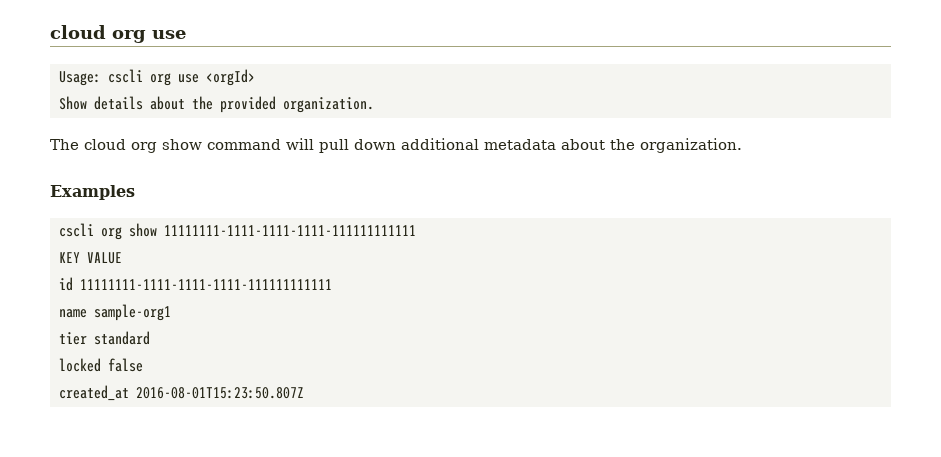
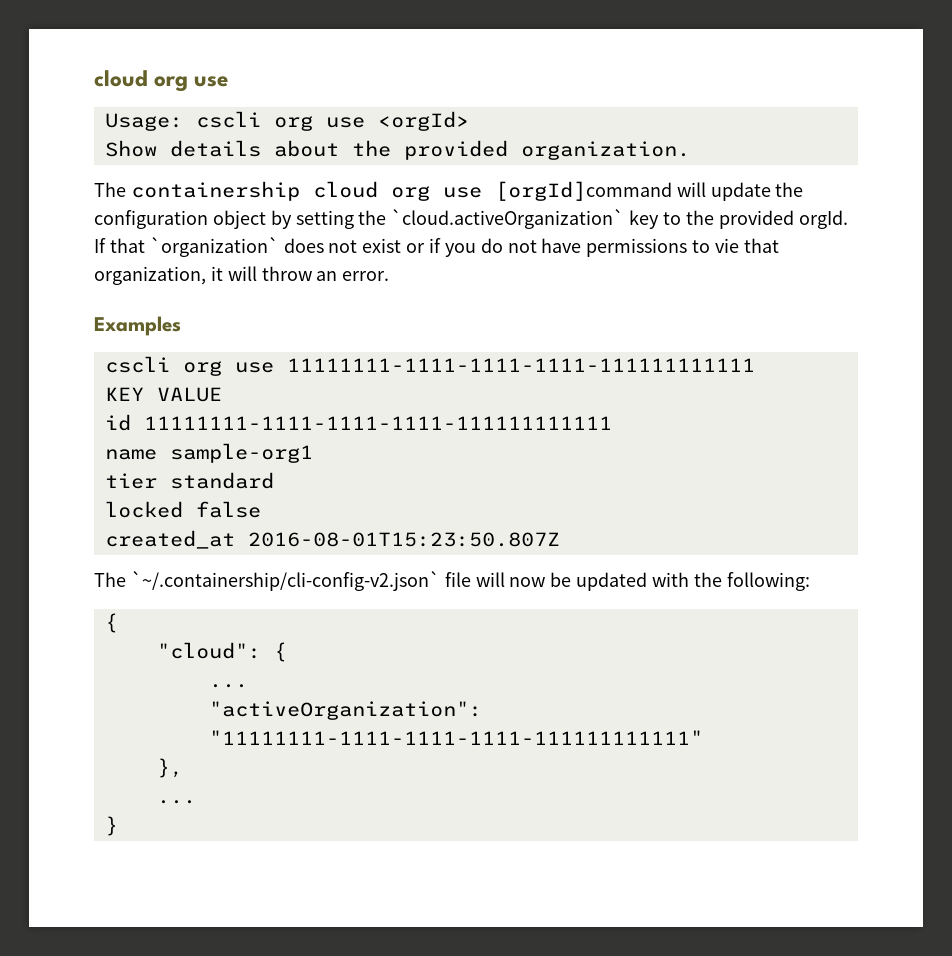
[84,138,742,153] cloud org show command will pull down additional metadata about the organization. -> [130,181,804,201] [94,209,848,229] [94,237,779,257] [94,266,390,285] containership cloud org use [orgId]command will update the configuration object by setting the `cloud.activeOrganization` key to the provided orgId. If that `organization` does not exist or if you do not have permissions to vie that organization, it will throw an error.
[129,223,157,237] show -> [234,362,274,373] use
(304, 393) none -> [94,571,810,591] [104,613,118,633] [156,642,287,662] [208,684,248,688] [208,701,482,720] [208,730,703,745] [156,758,183,778] [156,800,196,804] [104,816,118,836] // The `~/.containership/cli-config-v2.json` file will now be updated with the following: // { // "cloud": { // ... // "activeOrganization": "11111111-1111-1111-1111-111111111111" // }, // ... // }

